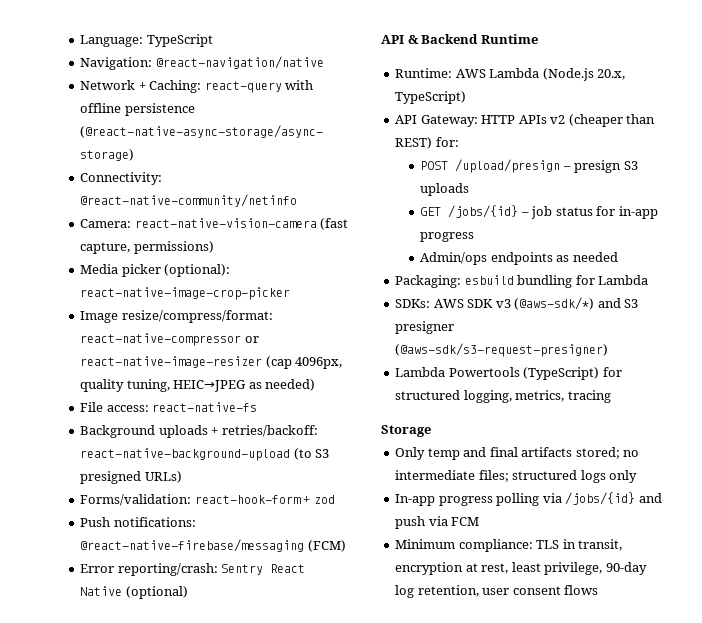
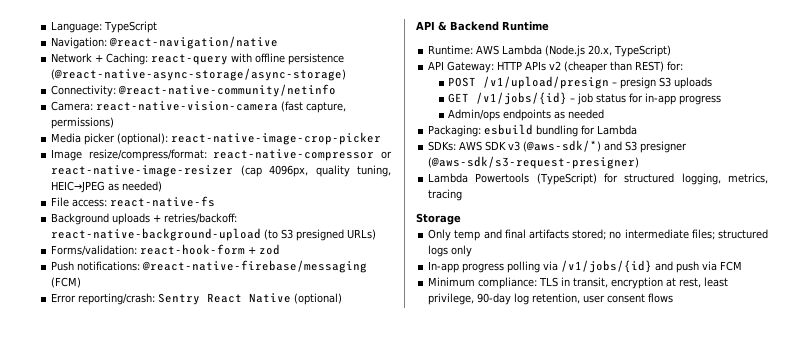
[455,159,561,173] /upload/presign -> [483,76,610,89] /v1/upload/presign
[448,205,519,218] /jobs/{id} -> [476,92,568,105] /v1/jobs/{id}
[565,492,636,505] /jobs/{id} -> [561,260,653,273] /v1/jobs/{id}

